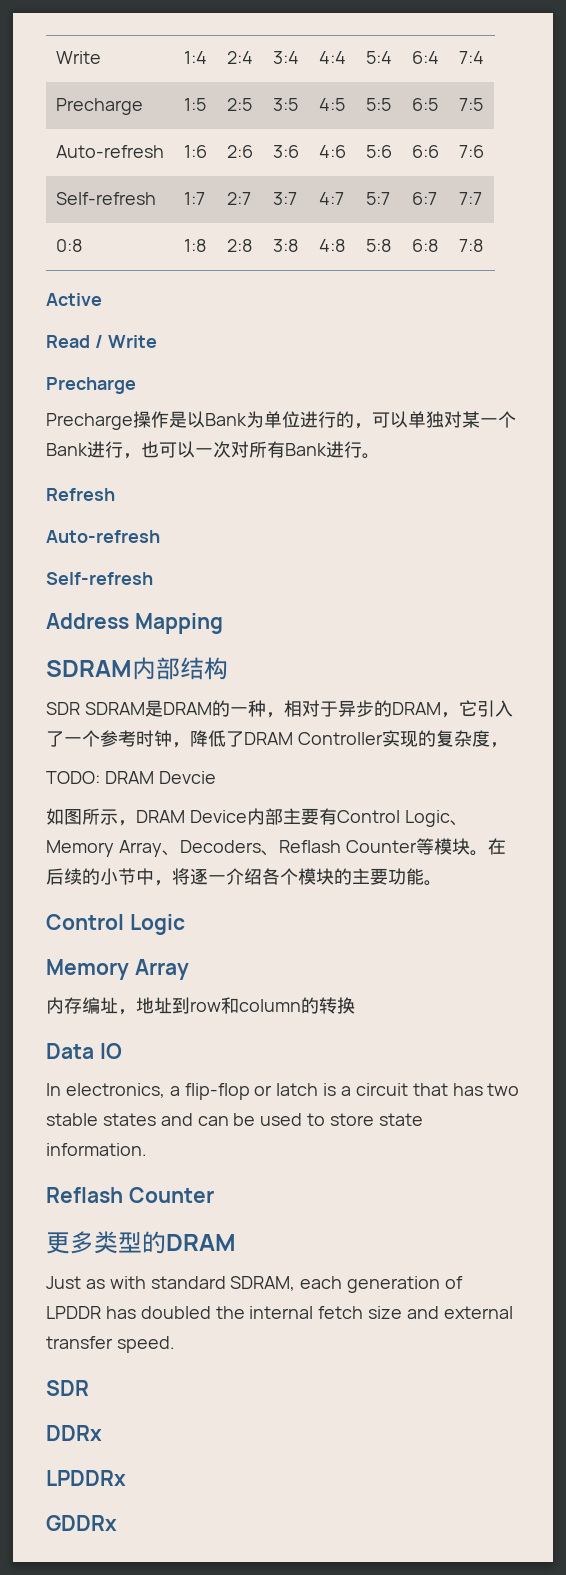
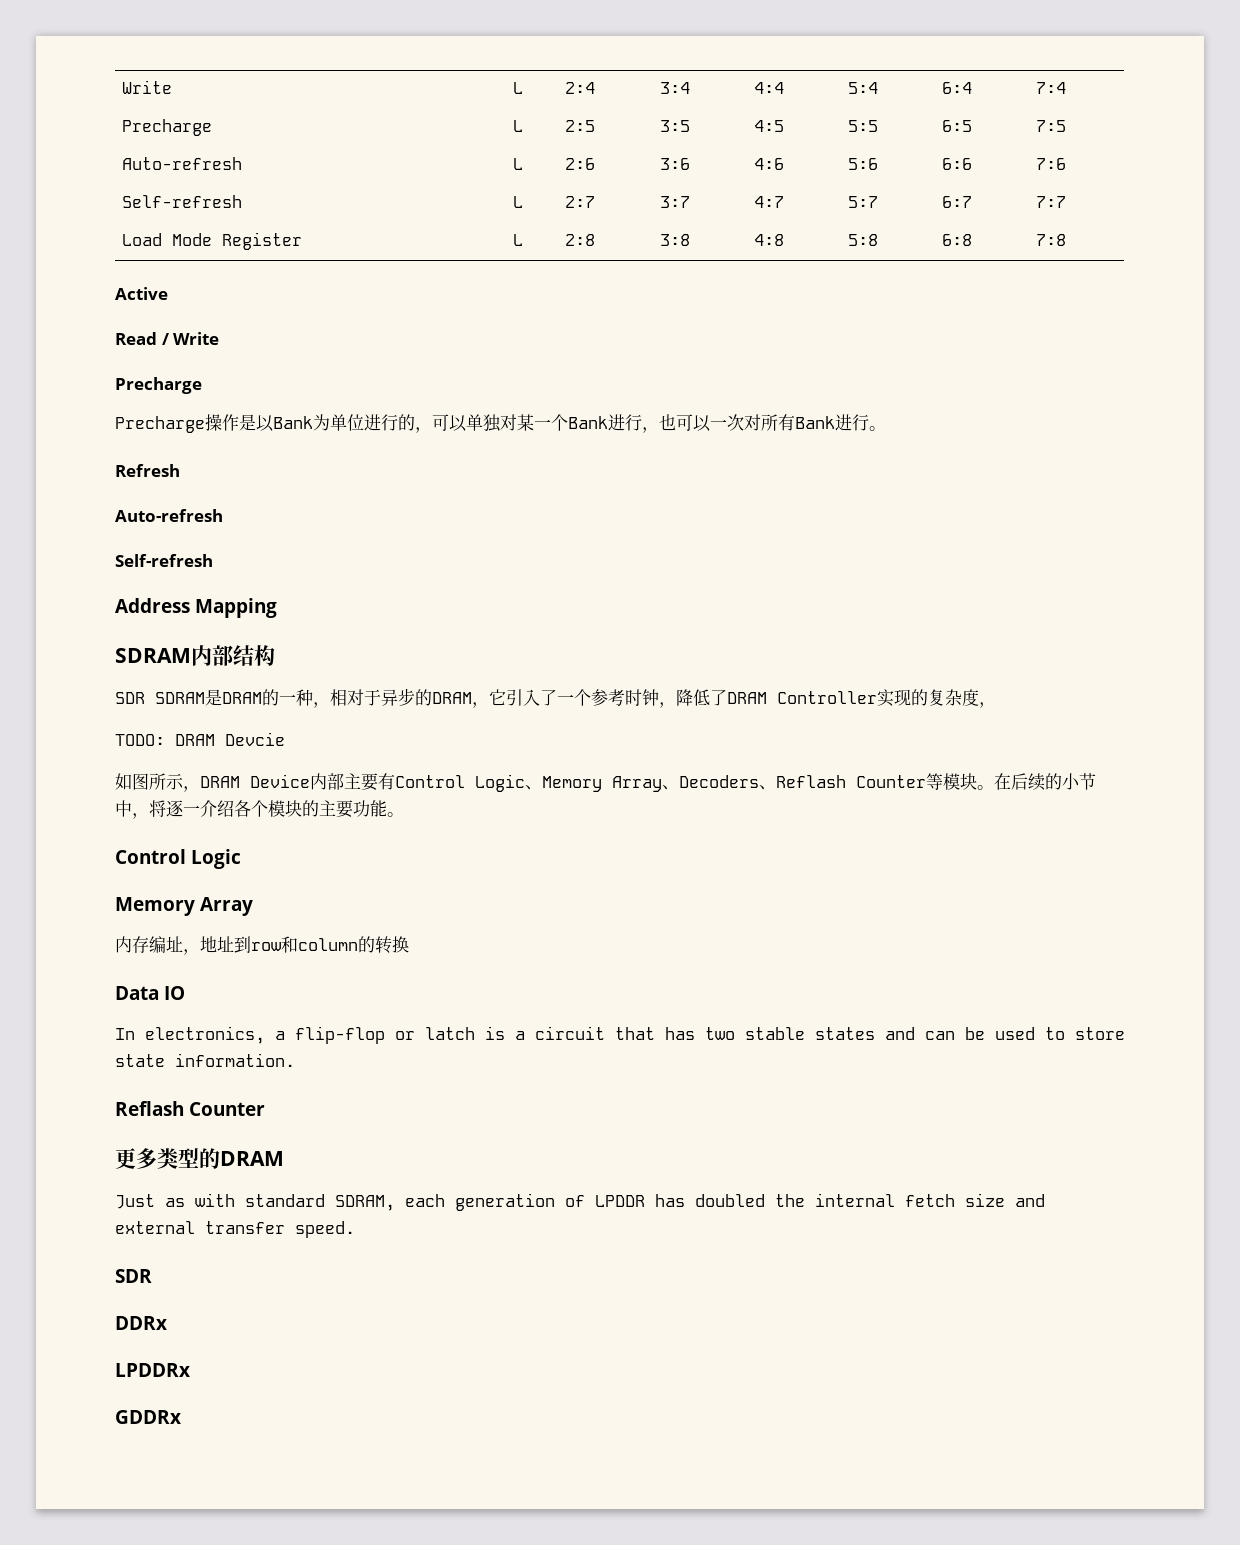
[183,51,207,64] 1:4 -> [512,82,523,94] L
[183,98,206,111] 1:5 -> [512,120,523,132] L
[183,145,207,158] 1:6 -> [512,158,523,170] L
[183,192,205,205] 1:7 -> [512,196,523,208] L
[55,239,82,252] [183,239,206,252] 0:8 | 1:8 -> [121,232,302,250] [512,234,523,246] Load Mode Register | L

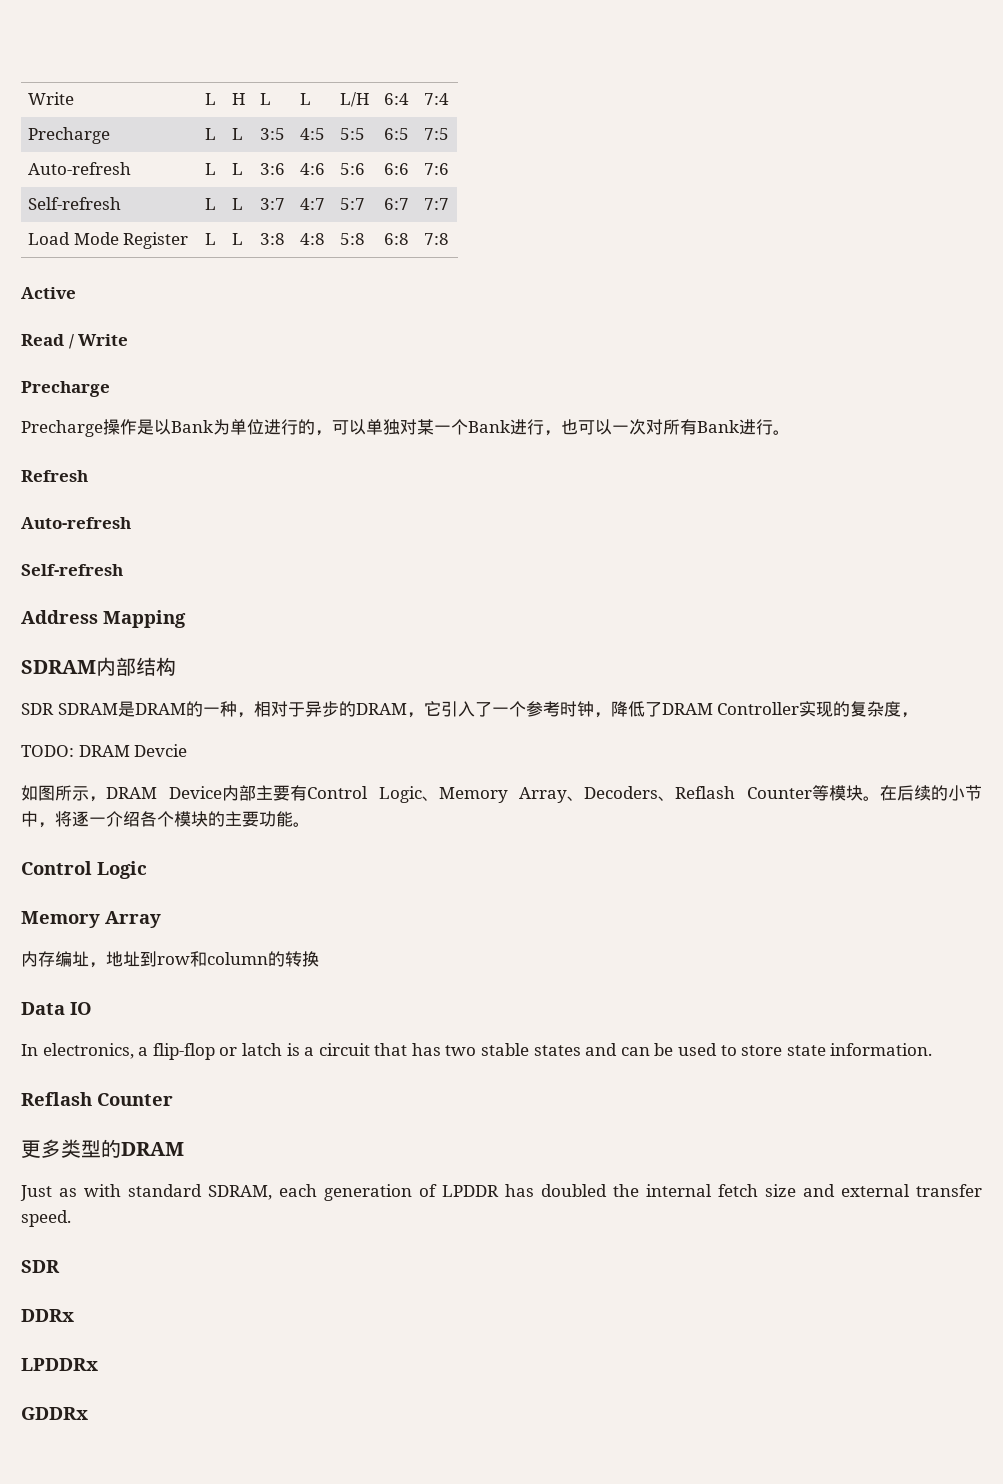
[564,82,595,94] [659,82,690,94] [753,82,784,94] [847,82,878,94] 2:4 | 3:4 | 4:4 | 5:4 -> [232,93,246,105] [260,93,272,105] [300,93,312,105] [340,92,370,107] H | L | L | L/H
[564,120,595,132] 2:5 -> [232,128,244,140] L
[564,158,595,170] 2:6 -> [232,163,244,175] L
[564,196,595,208] 2:7 -> [232,198,244,210] L
[564,234,595,246] 2:8 -> [232,233,244,245] L

